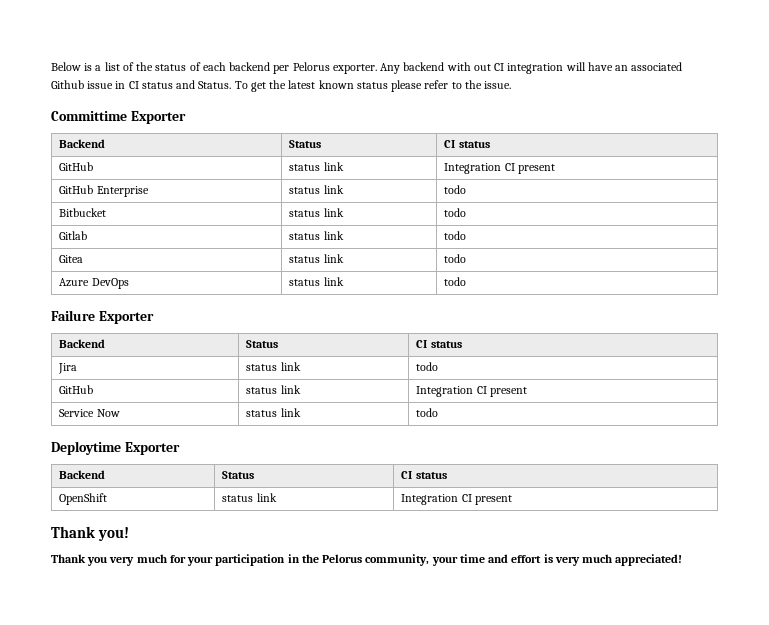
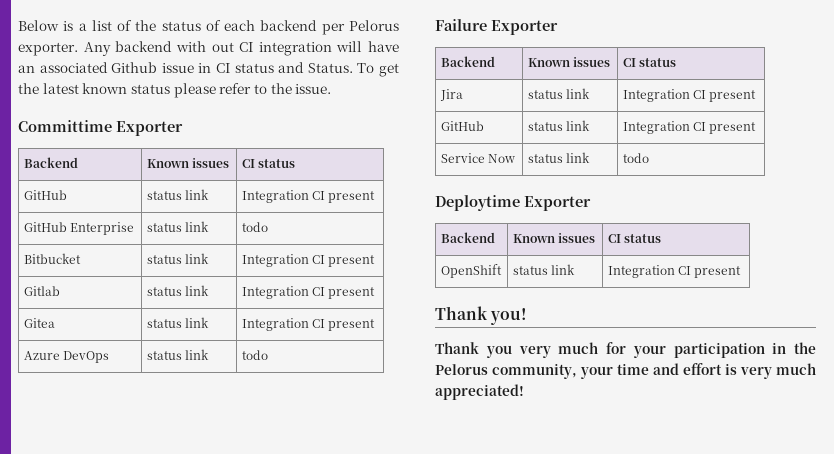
[289,140,322,148] Status -> [146,158,229,168] Known issues
[444,208,467,217] todo -> [241,254,376,267] Integration CI present
[444,231,467,240] todo -> [241,286,376,299] Integration CI present
[444,254,467,263] todo -> [241,318,376,331] Integration CI present
[246,340,279,348] Status -> [527,57,610,67] Known issues
[416,362,439,371] todo -> [622,89,757,102] Integration CI present
[222,471,255,479] Status -> [512,233,595,243] Known issues

